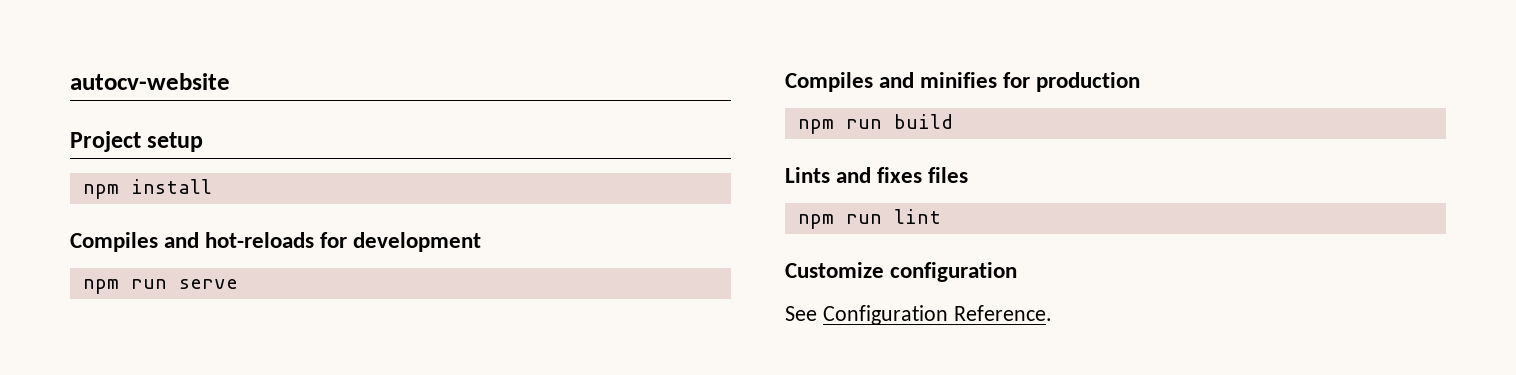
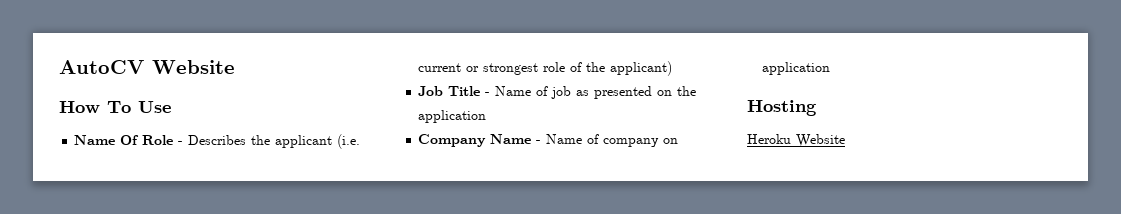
[70,73,230,90] [70,131,204,152] [82,179,212,199] [70,232,482,252] [82,279,238,294] [785,72,1141,92] [797,114,953,134] [785,167,969,183] [797,209,941,229] [785,262,1018,282] [785,305,1052,325] autocv-website // Project setup // npm install // Compiles and hot-reloads for development // npm run serve // Compiles and minifies for production // npm run build // Lints and fixes files // npm run lint // Customize configuration // See Configuration Reference. -> [59,60,235,74] [59,101,171,113] [74,134,361,149] [418,61,673,76] [418,86,697,99] [418,110,487,123] [418,134,679,147] [762,62,831,75] [747,100,817,116] [747,134,845,147] AutoCV Website // How To Use // Name Of Role - Describes the applicant (i.e. current or strongest role of the applicant) // Job Title - Name of job as presented on the application // Company Name - Name of company on application // Hosting // Heroku Website

